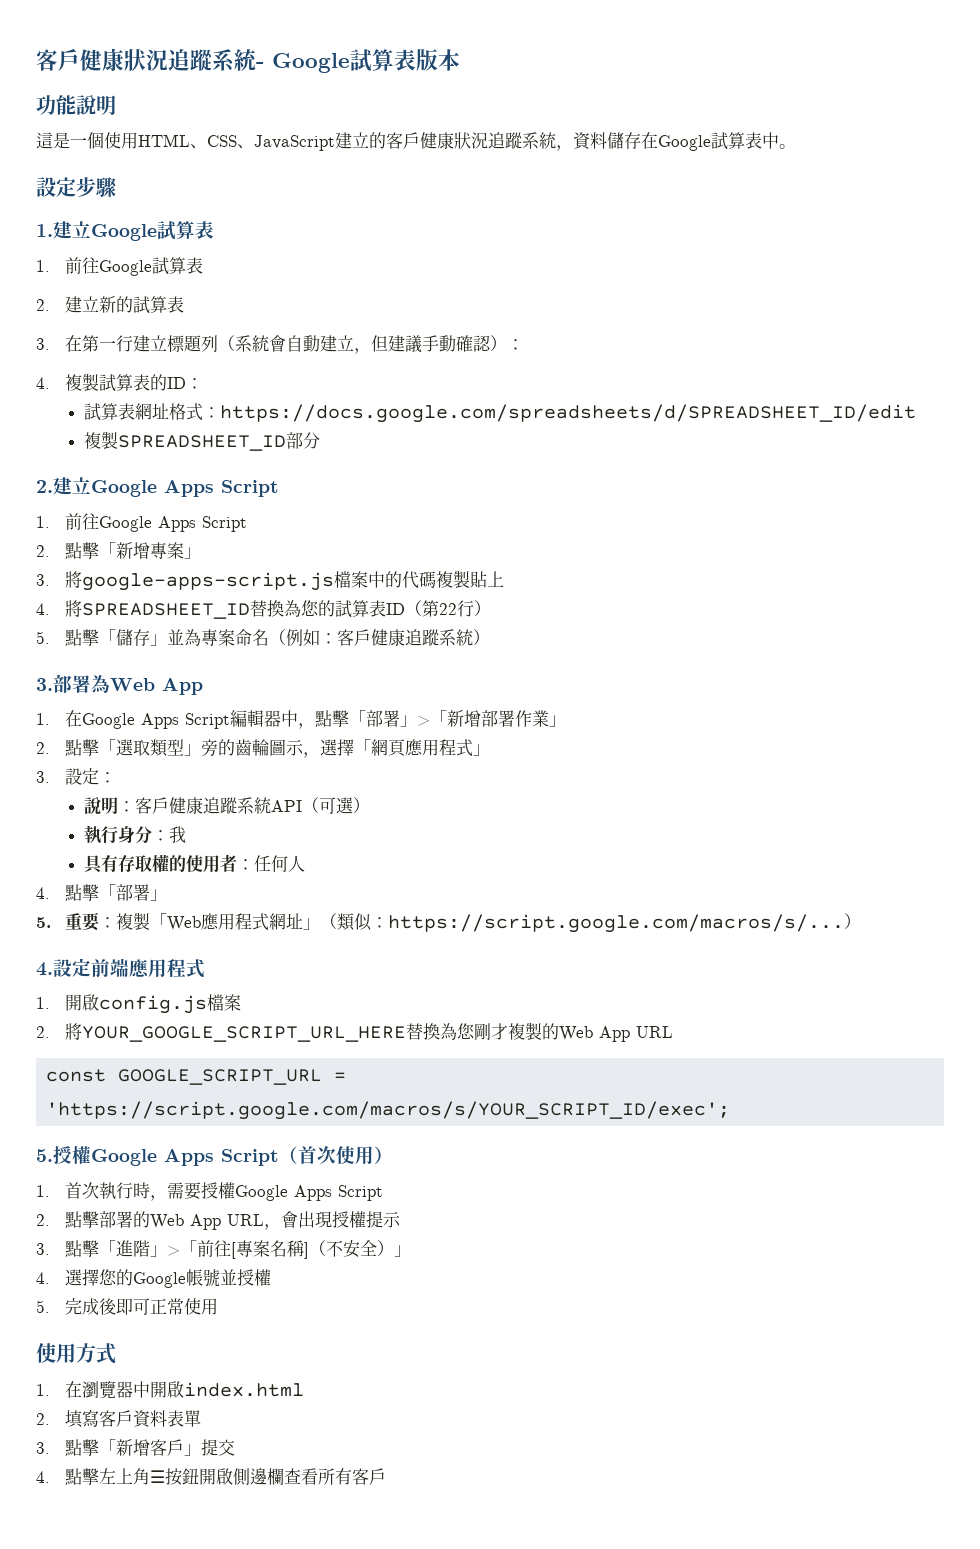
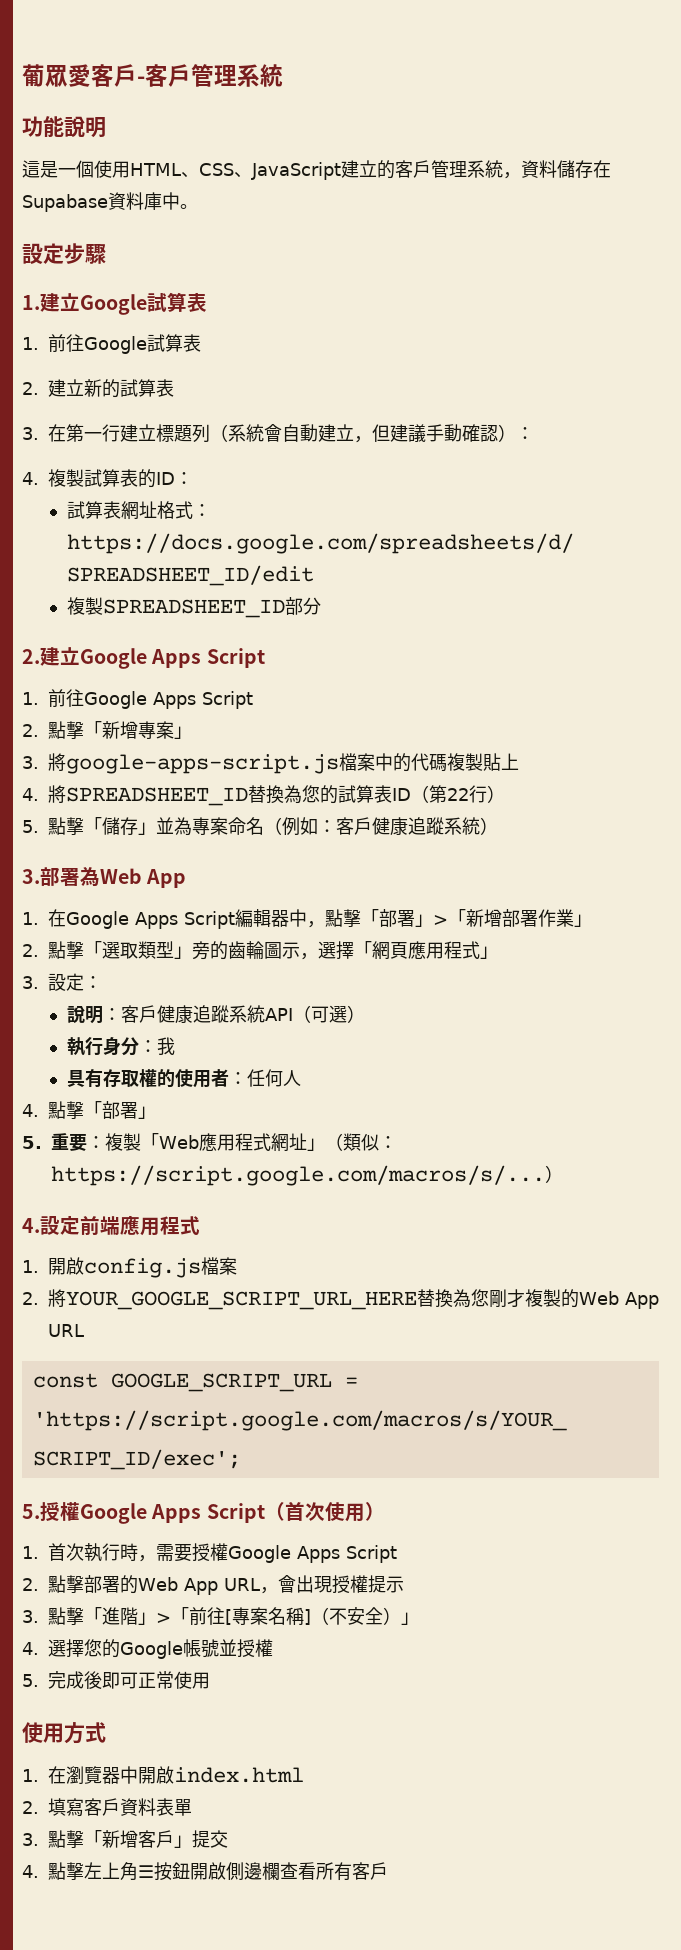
[36,48,460,73] 客戶健康狀況追蹤系統- Google試算表版本 -> [22,64,283,87] 葡眾愛客戶-客戶管理系統
[420,132,523,149] 健康狀況追蹤 -> [431,160,467,178] 管理
[658,132,762,151] Google試算表 -> [22,192,162,212] Supabase資料庫

